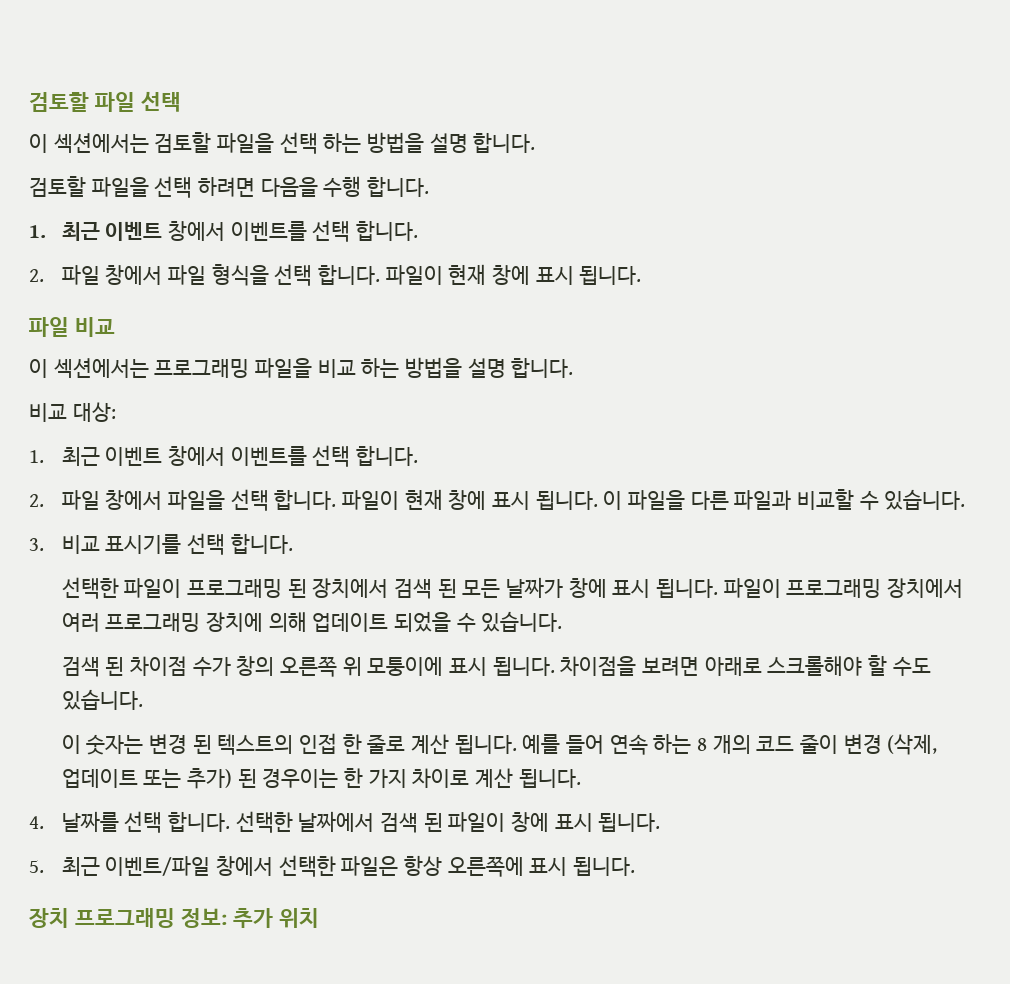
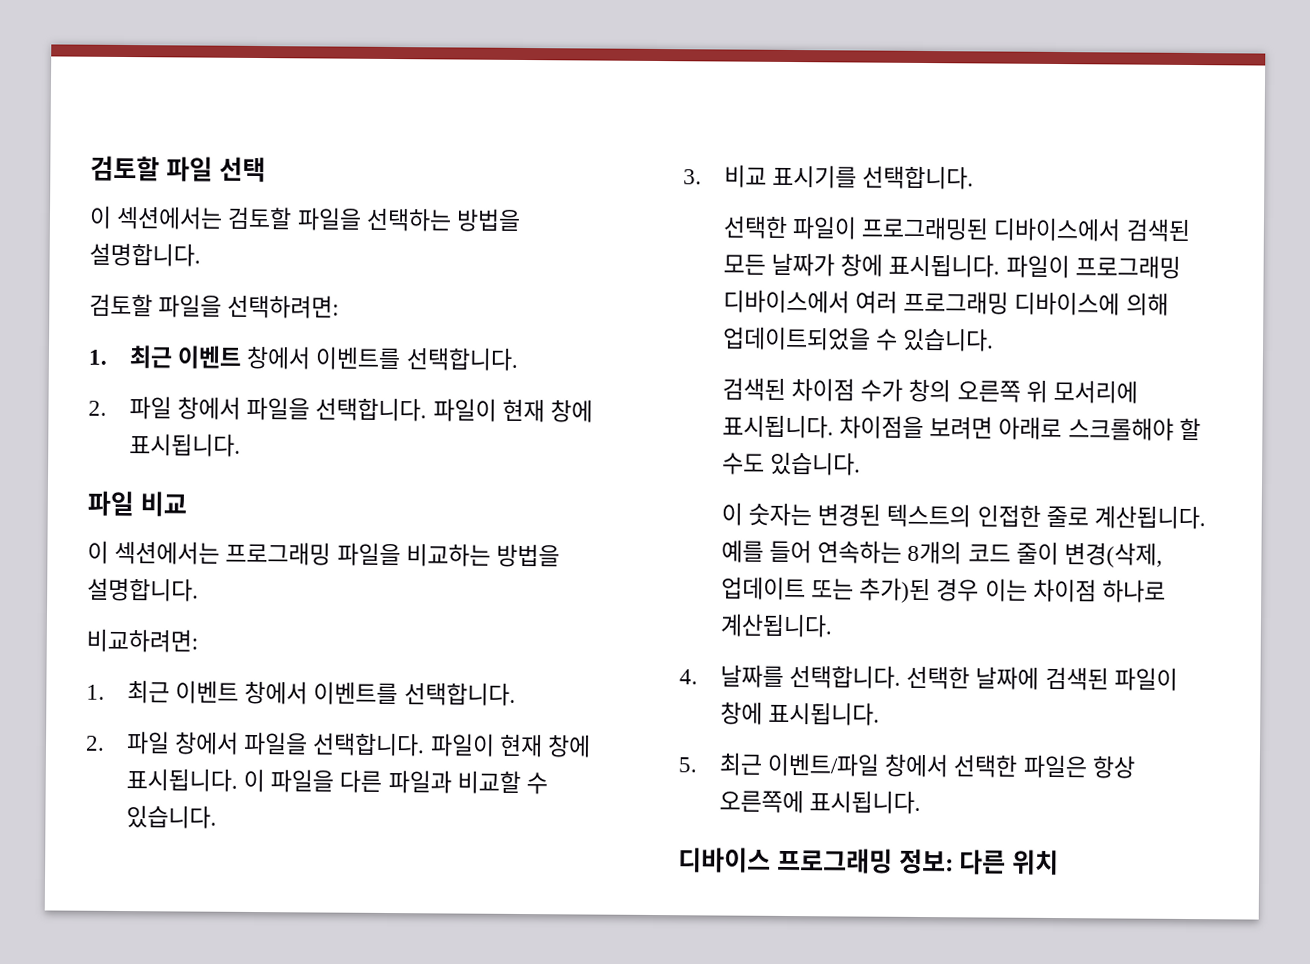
[279,132,536,154] [29,176,430,198] [29,220,419,242] [29,264,642,286] 선택 하는 방법을 설명 합니다. // 검토할 파일을 선택 하려면 다음을 수행 합니다. // 1. 최근 이벤트 창에서 이벤트를 선택 합니다. // 2. 파일 창에서 파일 형식을 선택 합니다. 파일이 현재 창에 표시 됩니다. -> [365,207,522,232] [89,242,201,267] [89,293,340,319] [88,345,519,371] [88,396,594,423] [128,433,241,457] 선택하는 방법을 설명합니다. // 검토할 파일을 선택하려면: // 1. 최근 이벤트 창에서 이벤트를 선택합니다. // 2. 파일 창에서 파일을 선택합니다. 파일이 현재 창에 표시됩니다.
[317,357,574,378] [29,402,116,422] [29,445,419,467] [29,489,598,511] 비교 하는 방법을 설명 합니다. // 비교 대상: // 1. 최근 이벤트 창에서 이벤트를 선택 합니다. // 2. 파일 창에서 파일을 선택 합니다. 파일이 현재 창에 표시 됩니다. -> [405,543,561,568] [87,577,199,602] [86,628,198,653] [86,680,516,706] [85,731,592,758] [125,768,238,792] 비교하는 방법을 설명합니다. // 비교하려면: // 1. 최근 이벤트 창에서 이벤트를 선택합니다. // 2. 파일 창에서 파일을 선택합니다. 파일이 현재 창에 표시됩니다.
[186,533,293,555] 선택 합니다. -> [862,165,975,190] 선택합니다.
[186,578,457,599] 프로그래밍 된 장치에서 검색 된 -> [861,216,1190,243] 프로그래밍된 디바이스에서 검색된
[612,578,964,598] 표시 됩니다. 파일이 프로그래밍 장치에서 -> [888,253,1181,279] [722,289,850,314] 표시됩니다. 파일이 프로그래밍 디바이스에서
[205,611,563,632] [61,656,125,677] 장치에 의해 업데이트 되었을 수 있습니다. // 검색 된 -> [1014,291,1169,316] [721,326,995,352] [721,377,786,401] 디바이스에 의해 업데이트되었을 수 있습니다. // 검색된
[367,657,555,676] 모퉁이에 표시 됩니다. -> [1053,379,1139,404] [721,414,834,439] 모서리에 표시됩니다.
[148,733,938,755] [61,768,581,789] [29,811,661,833] 변경 된 텍스트의 인접 한 줄로 계산 됩니다. 예를 들어 연속 하는 8 개의 코드 줄이 변경 (삭제, 업데이트 또는 추가) 된 경우이는 한 가지 차이로 계산 됩니다. // 4. 날짜를 선택 합니다. 선택한 날짜에서 검색 된 파일이 창에 표시 됩니다. -> [817,503,1207,530] [720,539,1164,568] [720,576,1167,604] [719,613,833,638] [679,664,1178,691] [719,701,880,726] 변경된 텍스트의 인접한 줄로 계산됩니다. 예를 들어 연속하는 8개의 코드 줄이 변경(삭제, 업데이트 또는 추가)된 경우 이는 차이점 하나로 계산됩니다. // 4. 날짜를 선택합니다. 선택한 날짜에 검색된 파일이 창에 표시됩니다.
[529,857,636,876] [29,908,69,928] 표시 됩니다. // 장치 -> [808,790,921,815] [678,847,771,873] 표시됩니다. // 디바이스
[233,908,273,928] 추가 -> [959,849,1007,875] 다른

